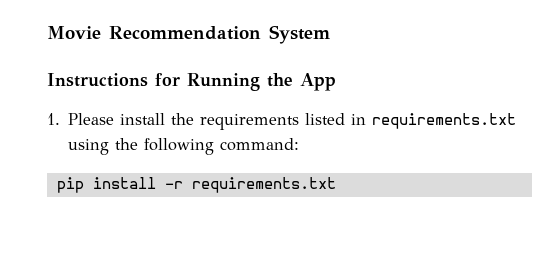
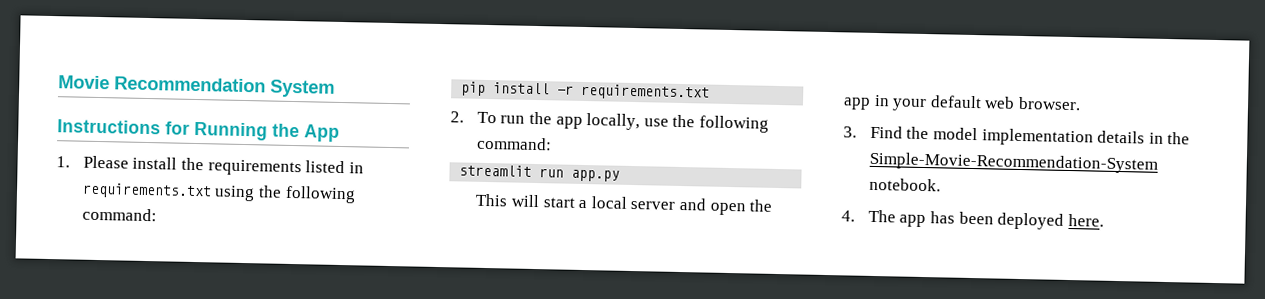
(336, 185) none -> [450,111,769,133] [475,136,552,151] [459,164,621,182] [475,193,773,216] [843,94,1081,112] [843,125,1191,147] [868,151,1158,174] [868,177,941,192] [841,209,1104,230] // 2. To run the app locally, use the following command: // streamlit run app.py // This will start a local server and open the app in your default web browser. // 3. Find the model implementation details in the Simple-Movie-Recommendation-System notebook. // 4. The app has been deployed here.

